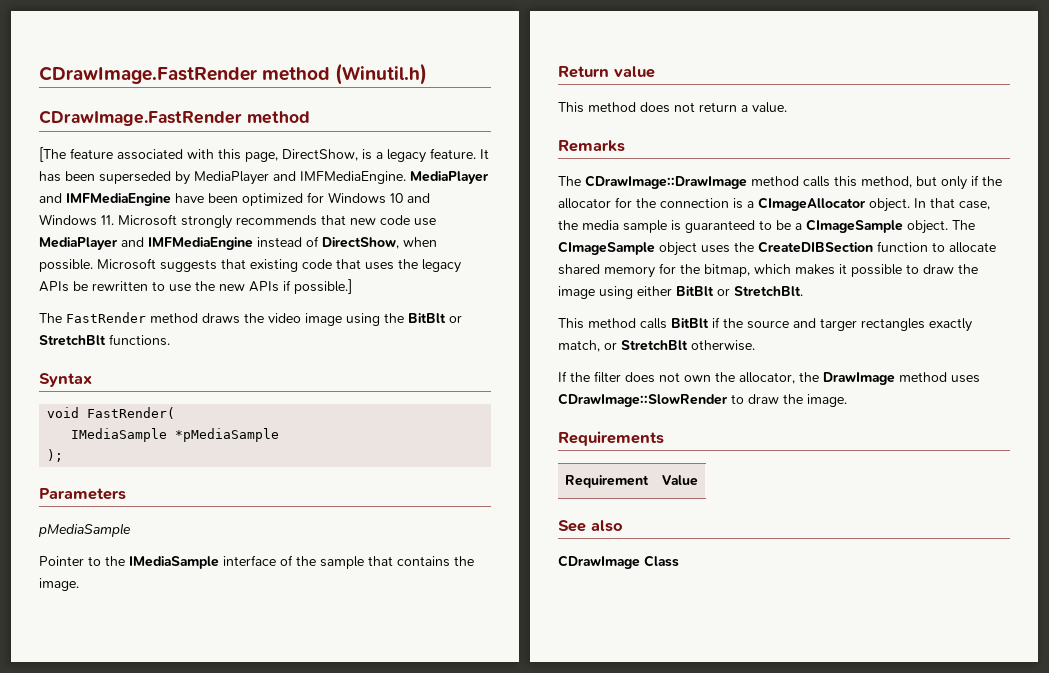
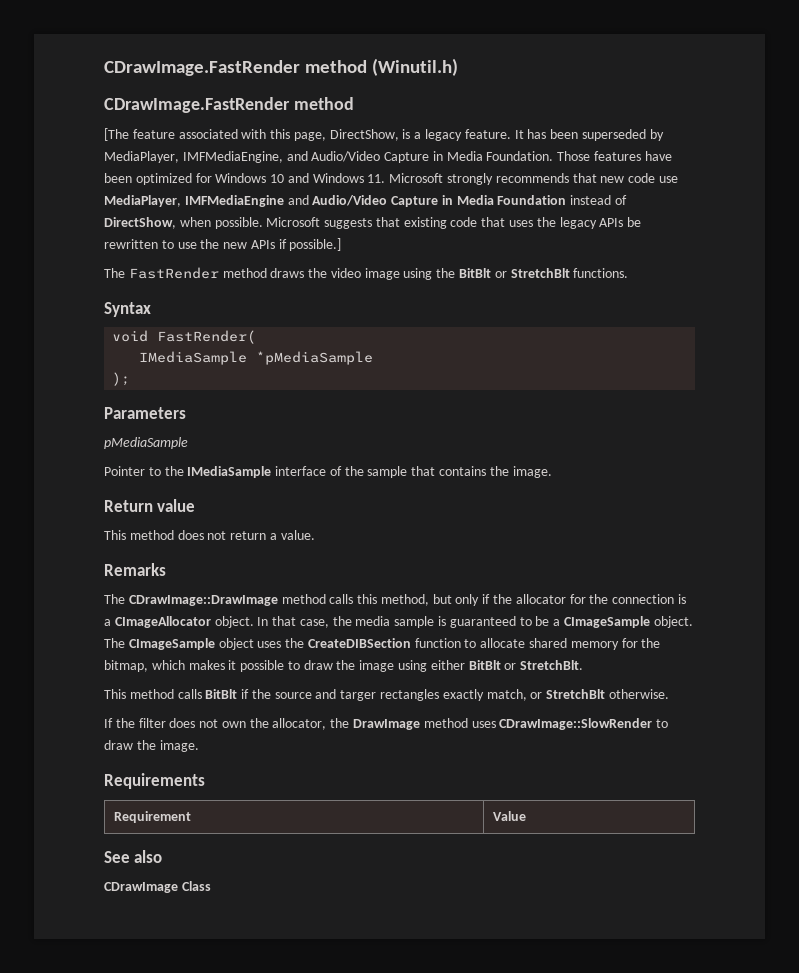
[194,171,489,185] [39,193,171,206] MediaPlayer and IMFMediaEngine. MediaPlayer and IMFMediaEngine -> [104,151,642,163] MediaPlayer, IMFMediaEngine, and Audio/Video Capture in Media Foundation. Those features
[39,237,253,250] MediaPlayer and IMFMediaEngine -> [104,195,567,207] MediaPlayer, IMFMediaEngine and Audio/Video Capture in Media Foundation

